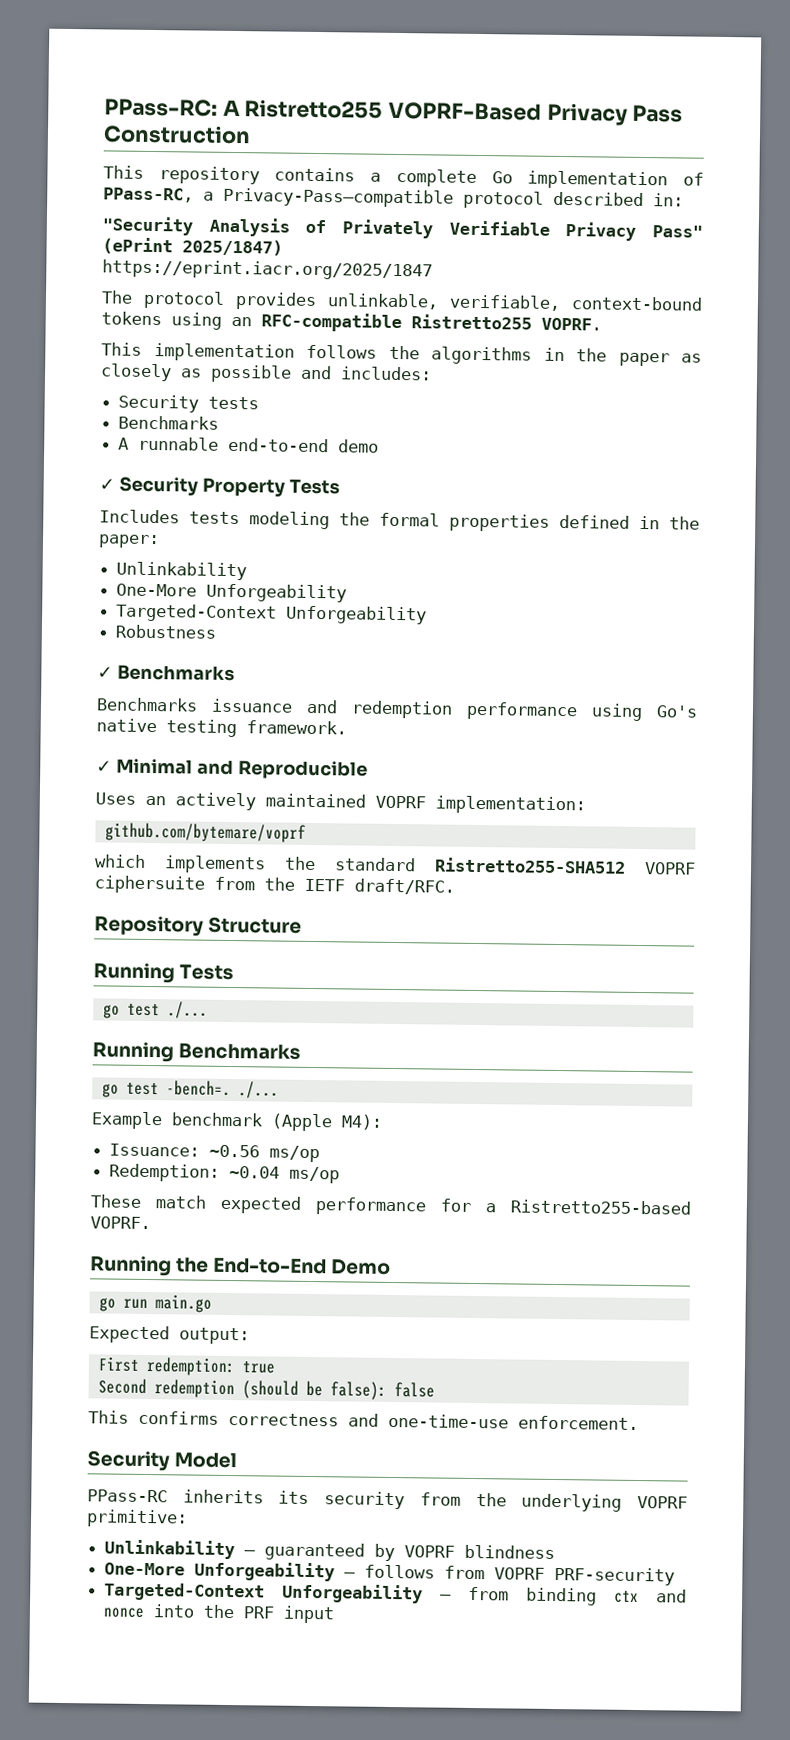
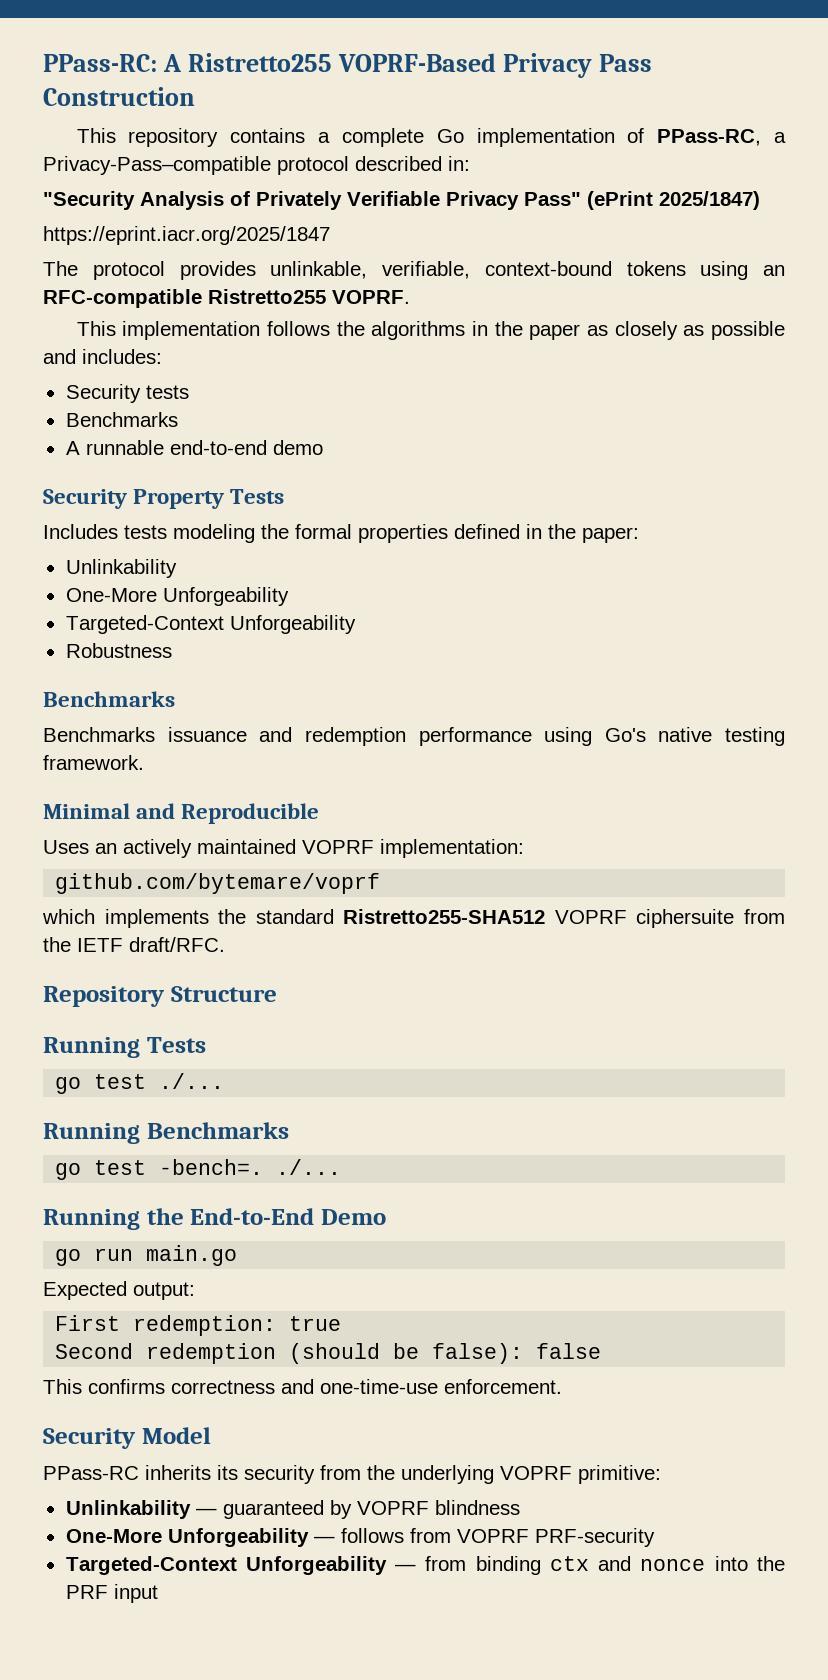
[99,478,115,491] ✓ -> (323, 447) none
[97,666,113,679] ✓ -> (172, 650) none
[96,760,112,773] ✓ -> (144, 762) none
[91,1111,383,1132] [109,1143,321,1163] [109,1163,341,1184] [90,1194,691,1216] [90,1216,151,1230] // Example benchmark (Apple M4): // Issuance: ~0.56 ms/op // Redemption: ~0.04 ms/op // These match expected performance for a Ristretto255-based VOPRF. -> (342, 1167) none

